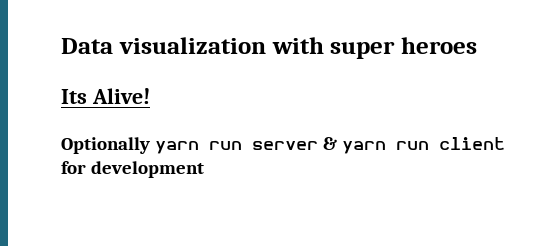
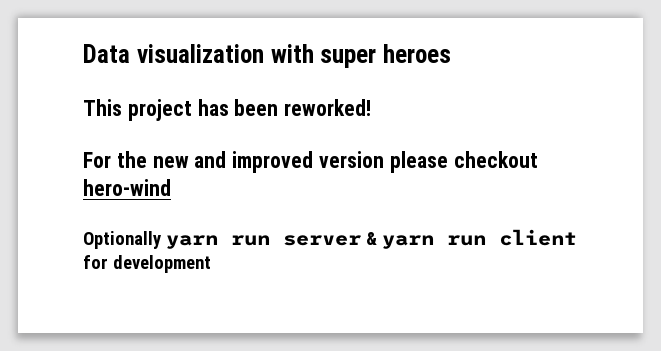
[61,88,150,104] Its Alive! -> [83,99,372,121] [83,151,538,173] [83,179,171,196] This project has been reworked! // For the new and improved version please checkout hero-wind

